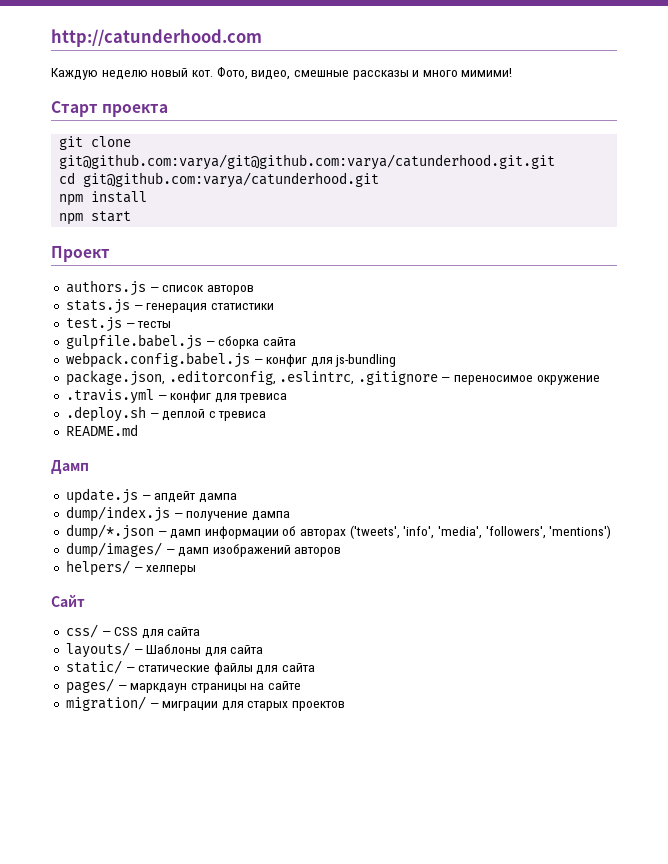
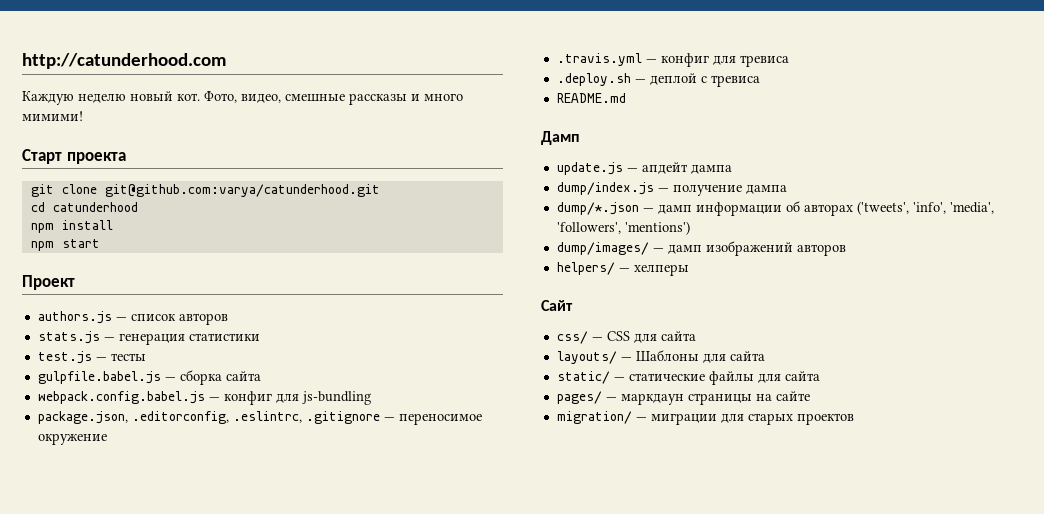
[59,154,556,170] git@github.com:varya/git@github.com:varya/catunderhood.git.git -> [104,184,380,197] git@github.com:varya/catunderhood.git
[83,172,380,188] git@github.com:varya/catunderhood.git -> [52,202,138,212] catunderhood

